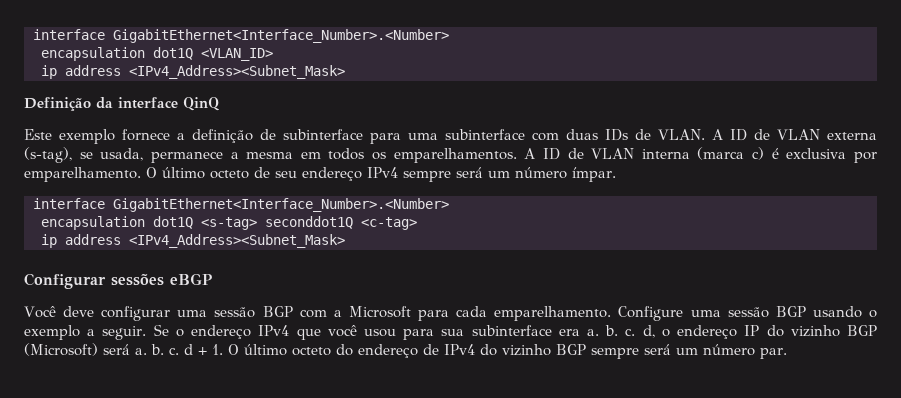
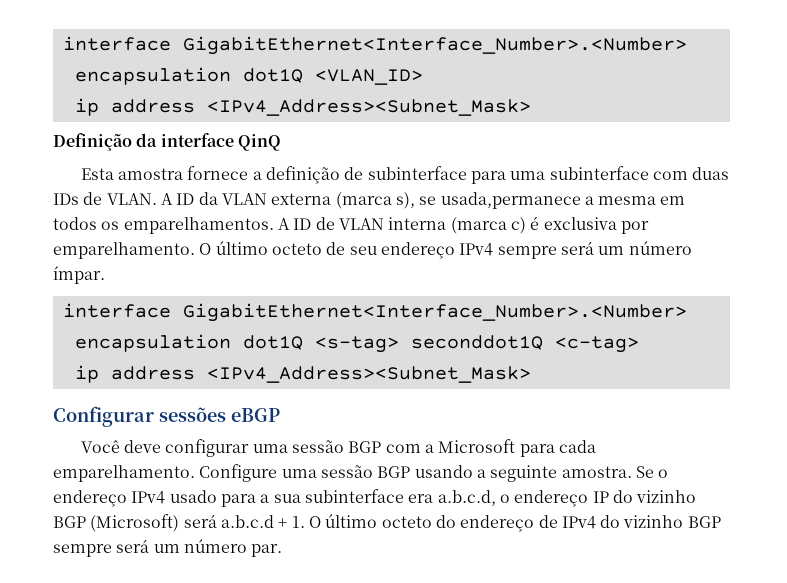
[24,129,115,144] Este exemplo -> [80,168,183,180] Esta amostra
[754,129,770,140] de -> [198,192,218,205] da
[24,147,223,163] (s-tag), se usada, permanece -> [335,192,581,209] (marca s), se usada,permanece
[869,310,878,318] [24,324,655,340] o exemplo a seguir. Se o endereço IPv4 que você usou para sua subinterface era a. b. c. d, -> [476,465,669,482] [53,489,496,507] a seguinte amostra. Se o endereço IPv4 usado para a sua subinterface era a.b.c.d,
[135,344,193,355] a. b. c. d -> [220,515,274,528] a.b.c.d

